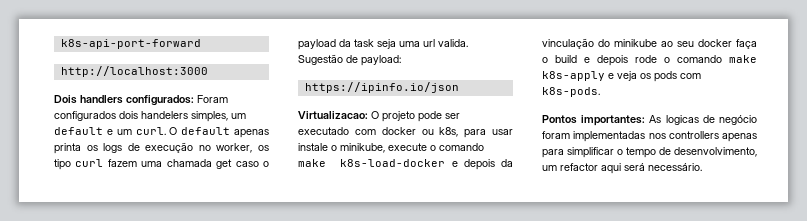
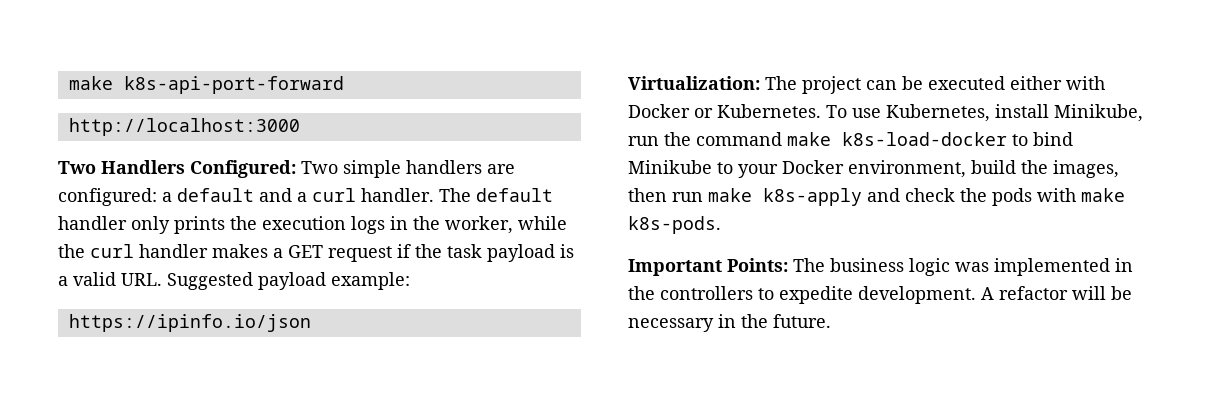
(60, 44) none -> [68,76,113,90] make
[54,95,228,106] [54,111,246,122] [54,127,269,138] [54,142,269,154] [54,159,269,170] [298,39,468,50] [298,54,401,66] [304,82,459,93] [298,111,460,122] [298,127,513,138] [298,143,484,153] [298,159,513,170] [542,38,757,49] [542,55,757,66] [542,71,701,82] [542,87,600,97] [542,115,757,126] [542,131,757,142] [542,147,757,158] [542,163,702,174] Dois handlers configurados: Foram configurados dois handelers simples, um default e um curl. O default apenas printa os logs de execução no worker, os tipo curl fazem uma chamada get caso o payload da task seja uma url valida. Sugestão de payload: // https://ipinfo.io/json // Virtualizacao: O projeto pode ser executado com docker ou k8s, para usar instale o minikube, execute o comando make k8s-load-docker e depois da vinculação do minikube ao seu docker faça o build e depois rode o comando make k8s-apply e veja os pods com k8s-pods. // Pontos importantes: As logicas de negócio foram implementadas nos controllers apenas para simplificar o tempo de desenvolvimento, um refactor aqui será necessário. -> [58,160,515,178] [58,188,553,206] [58,216,567,234] [58,244,574,262] [58,272,410,290] [68,314,311,332] [628,76,1105,94] [628,104,1143,122] [628,132,1073,146] [628,160,1119,178] [628,188,1125,206] [628,216,721,234] [628,258,1133,276] [628,286,1132,304] [628,314,831,332] Two Handlers Configured: Two simple handlers are configured: a default and a curl handler. The default handler only prints the execution logs in the worker, while the curl handler makes a GET request if the task payload is a valid URL. Suggested payload example: // https://ipinfo.io/json // Virtualization: The project can be executed either with Docker or Kubernetes. To use Kubernetes, install Minikube, run the command make k8s-load-docker to bind Minikube to your Docker environment, build the images, then run make k8s-apply and check the pods with make k8s-pods. // Important Points: The business logic was implemented in the controllers to expedite development. A refactor will be necessary in the future.

